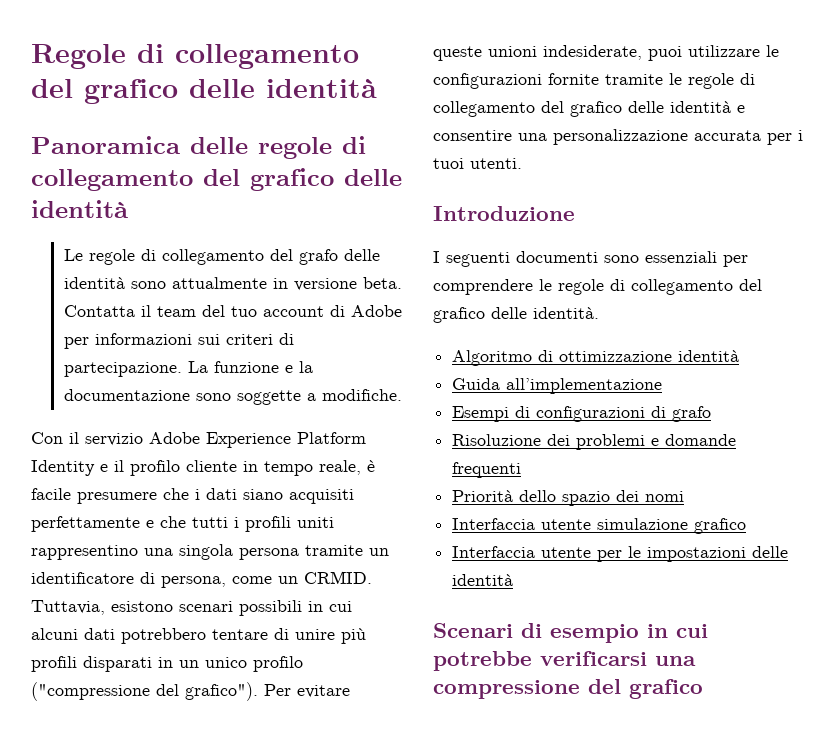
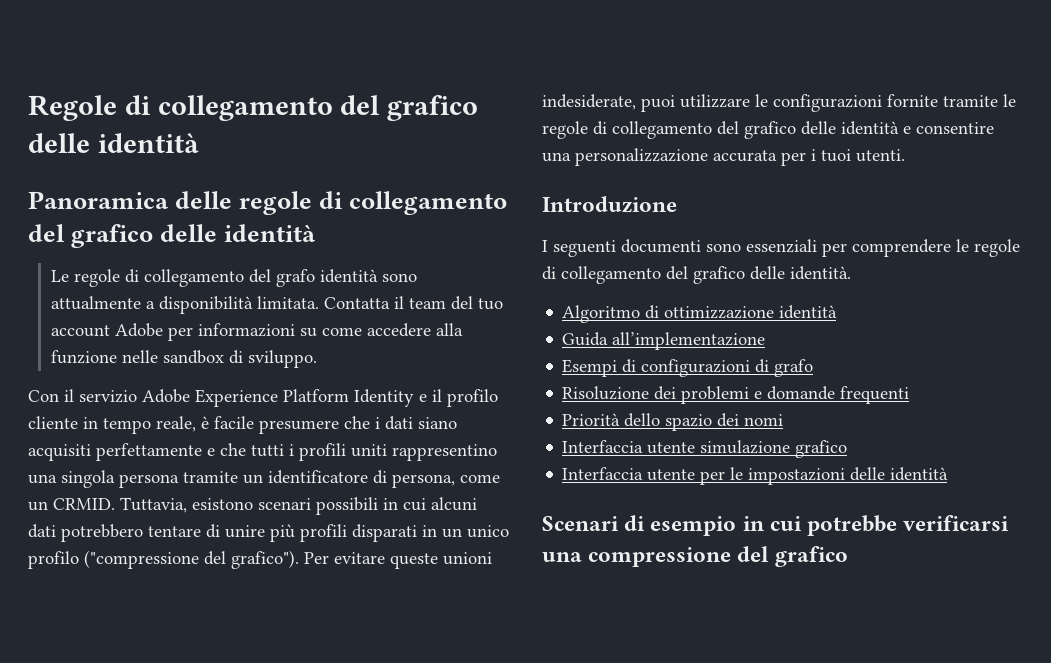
[343,249,380,261] delle -> (316, 278) none
[272,277,402,291] in versione beta. -> [146,296,320,314] a disponibilità limitata.
[329,305,345,317] di -> (111, 331) none
[197,333,294,345] [63,361,313,377] [63,389,402,405] sui criteri di partecipazione. La funzione e la documentazione sono soggette a modifiche. -> [300,323,464,337] [51,350,318,368] su come accedere alla funzione nelle sandbox di sviluppo.

